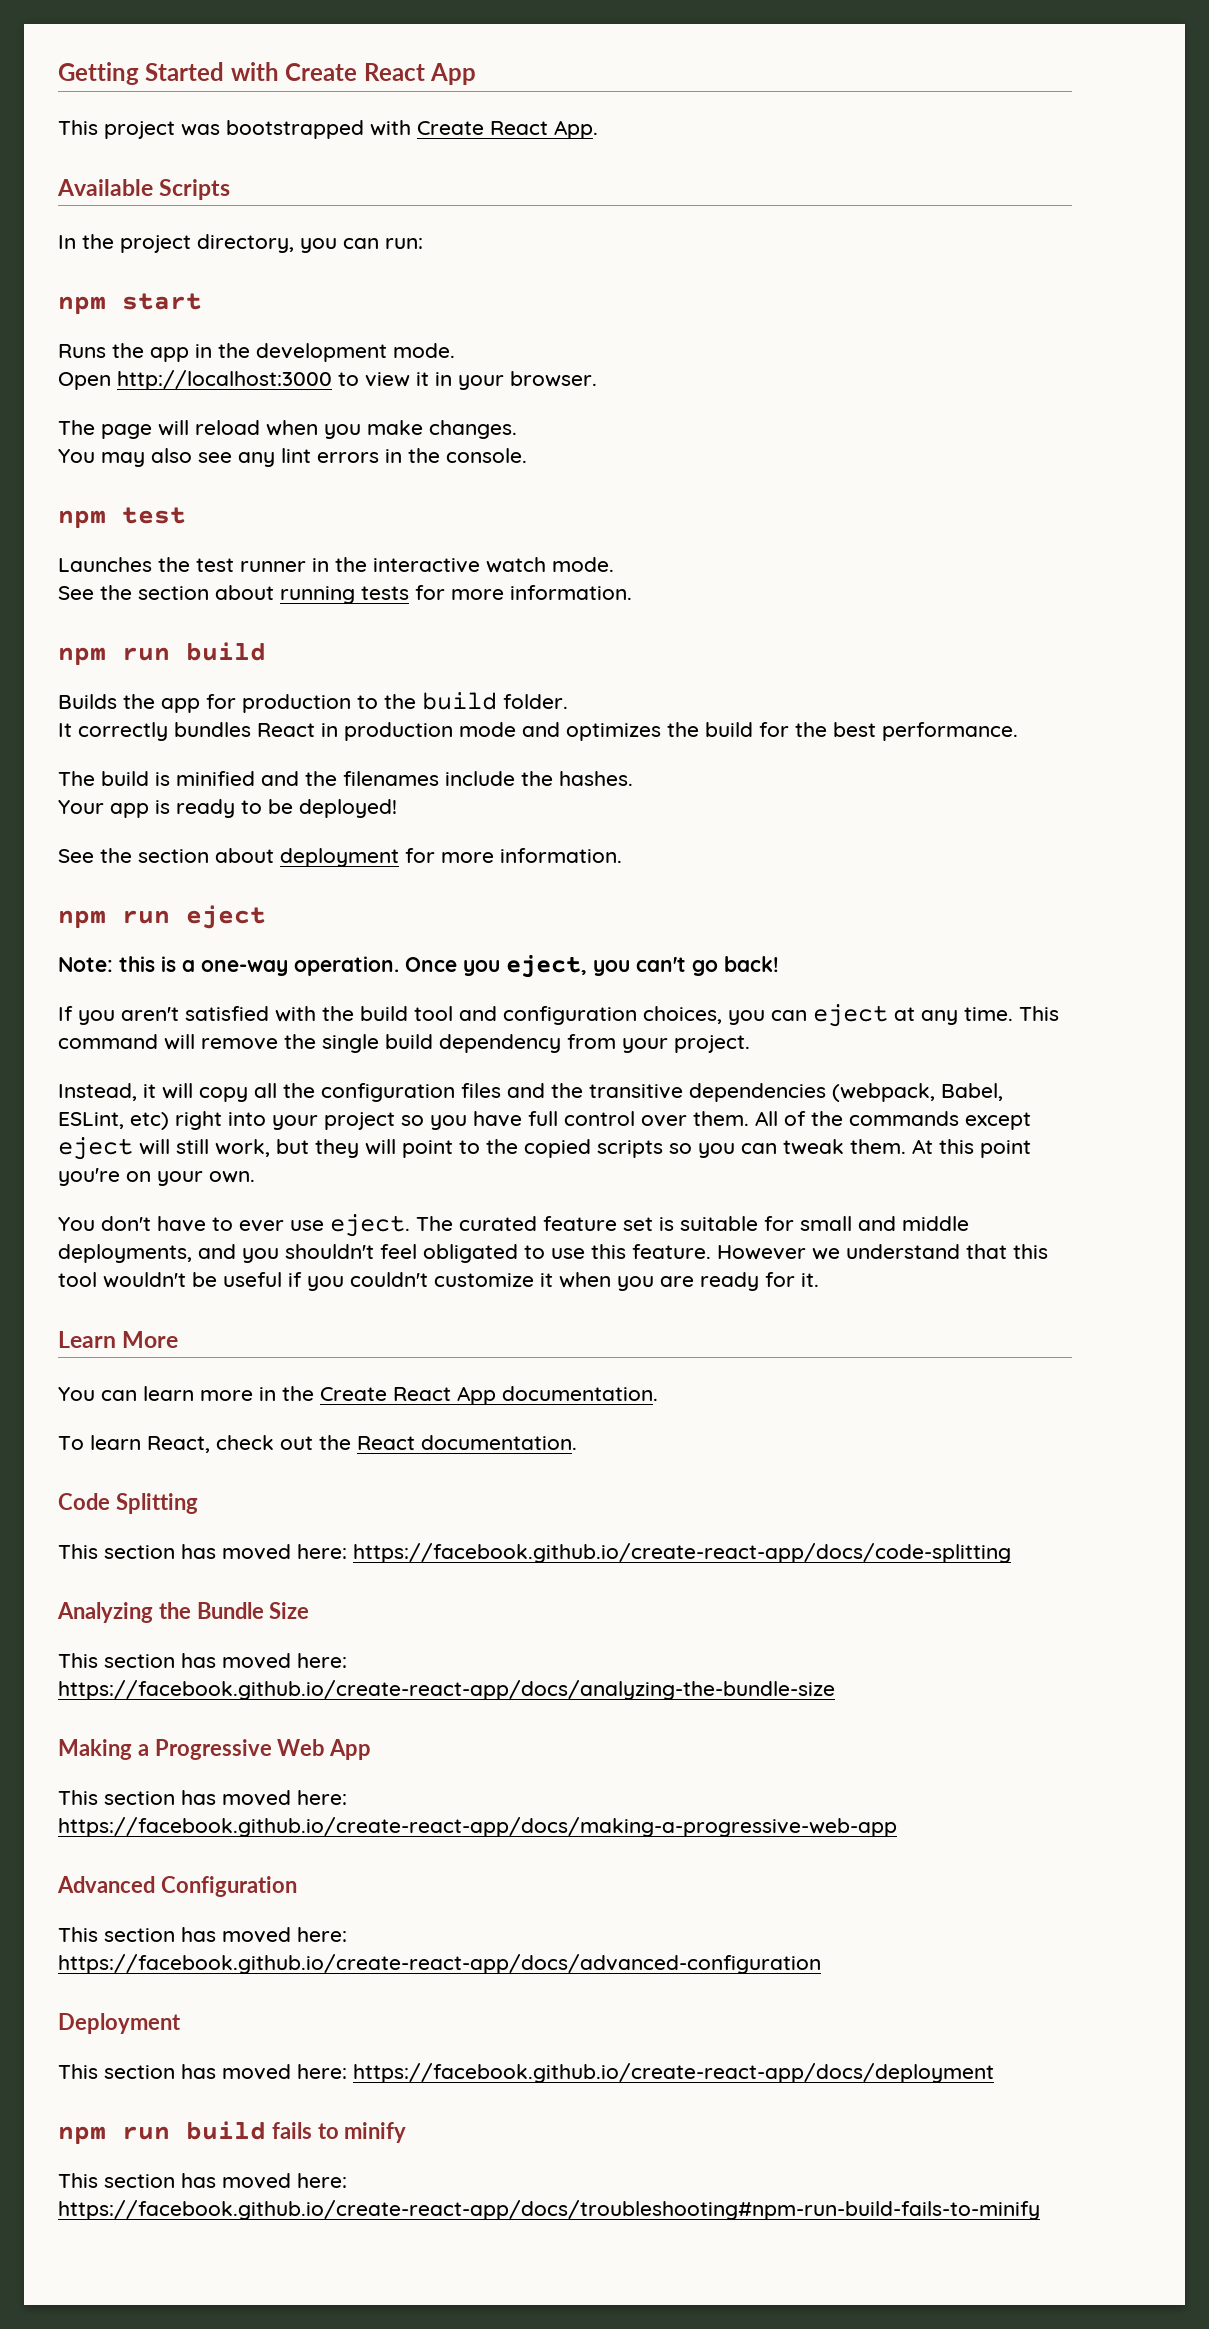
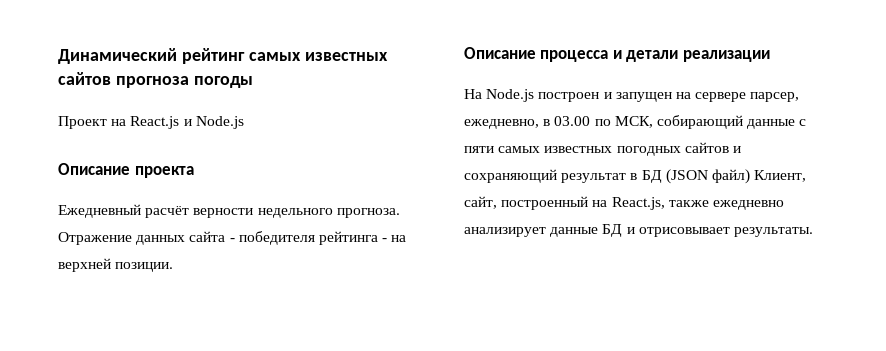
[58,62,477,85] [58,120,598,139] [57,179,231,200] [58,234,423,253] [58,293,202,315] [58,343,455,362] [58,370,597,390] [58,420,517,439] [58,448,527,467] [58,507,186,529] [58,557,614,573] [58,585,632,604] [58,642,266,666] [58,692,568,713] [58,722,1018,741] [58,771,633,786] [58,799,397,818] [58,848,622,867] [58,905,266,929] [58,955,779,978] [58,1004,1059,1027] [58,1034,750,1053] [58,1083,1003,1102] [58,1111,1031,1130] [58,1137,1031,1160] [58,1168,255,1186] [58,1214,969,1237] [58,1244,1048,1263] [58,1272,819,1291] [58,1331,179,1348] [58,1386,658,1405] [58,1435,577,1453] [58,1493,198,1514] [58,1543,1011,1563] [57,1602,310,1623] [58,1653,347,1669] [58,1680,835,1700] [58,1739,372,1760] [58,1790,347,1806] [58,1817,897,1837] [57,1876,297,1897] [58,1927,347,1943] [58,1954,821,1974] [58,2013,181,2034] [58,2063,994,2083] [58,2121,407,2145] [58,2173,347,2189] [58,2200,1040,2220] Getting Started with Create React App // This project was bootstrapped with Create React App. // Available Scripts // In the project directory, you can run: // npm start // Runs the app in the development mode. // Open http://localhost:3000 to view it in your browser. // The page will reload when you make changes. // You may also see any lint errors in the console. // npm test // Launches the test runner in the interactive watch mode. // See the section about running tests for more information. // npm run build // Builds the app for production to the build folder. // It correctly bundles React in production mode and optimizes the build for the best performance. // The build is minified and the filenames include the hashes. // Your app is ready to be deployed! // See the section about deployment for more information. // npm run eject // Note: this is a one-way operation. Once you eject, you can't go back! // If you aren't satisfied with the build tool and configuration choices, you can eject at any time. This command will remove the single build dependency from your project. // Instead, it will copy all the configuration files and the transitive dependencies (webpack, Babel, ESLint, etc) right into your project so you have full control over them. All of the commands except eject will still work, but they will point to the copied scripts so you can tweak them. At this point you're on your own. // You don't have to ever use eject. The curated feature set is suitable for small and middle deployments, and you shouldn't feel obligated to use this feature. However we understand that this tool wouldn't be useful if you couldn't customize it when you are ready for it. // Learn More // You can learn more in the Create React App documentation. // To learn React, check out the React documentation. // Code Splitting // This section has moved here: https://facebook.github.io/create-react-app/docs/code-splitting // Analyzing the Bundle Size // This section has moved here: https://facebook.github.io/create-react-app/docs/analyzing-the-bundle-size // Making a Progressive Web App // This section has moved here: https://facebook.github.io/create-react-app/docs/making-a-progressive-web-app // Advanced Configuration // This section has moved here: https://facebook.github.io/create-react-app/docs/advanced-configuration // Deployment // This section has moved here: https://facebook.github.io/create-react-app/docs/deployment // npm run build fails to minify // This section has moved here: https://facebook.github.io/create-react-app/docs/troubleshooting#npm-run-build-fails-to-minify -> [58,48,388,64] [58,72,253,88] [58,116,244,129] [58,163,194,178] [58,204,400,218] [58,231,407,245] [58,258,174,272] [464,47,770,62] [464,89,800,102] [464,115,807,129] [464,142,741,156] [464,169,807,184] [464,196,784,210] [464,224,813,237] Динамический рейтинг самых известных сайтов прогноза погоды // Проект на React.js и Node.js // Описание проекта // Ежедневный расчёт верности недельного прогноза. Отражение данных сайта - победителя рейтинга - на верхней позиции. // Описание процесса и детали реализации // На Node.js построен и запущен на сервере парсер, ежедневно, в 03.00 по МСК, собирающий данные с пяти самых известных погодных сайтов и сохраняющий результат в БД (JSON файл) Клиент, сайт, построенный на React.js, также ежедневно анализирует данные БД и отрисовывает результаты.

